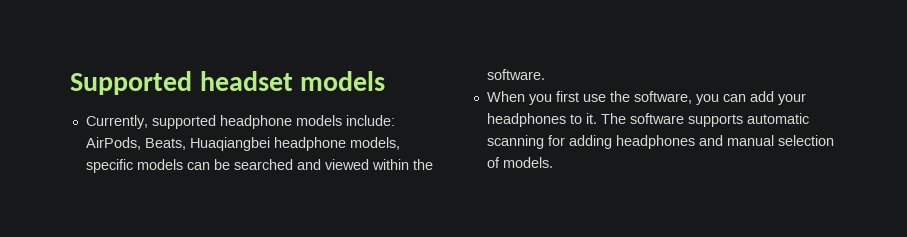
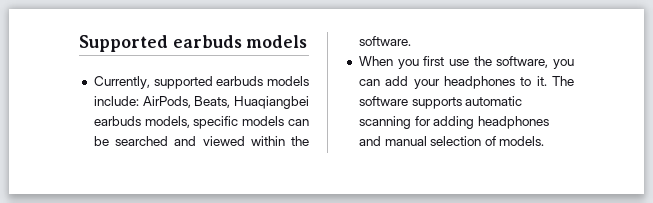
[199,71,293,91] headset -> [172,35,242,48] earbuds
[219,115,292,129] headphone -> [216,76,264,86] earbuds
[273,137,346,151] headphone -> [93,116,141,126] earbuds

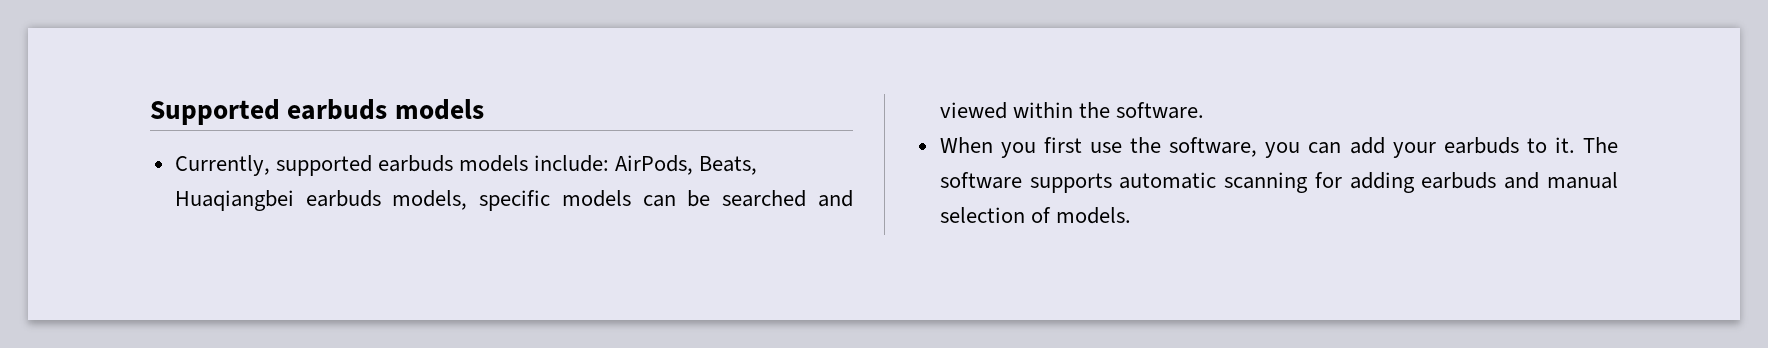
[443,76,515,89] headphones -> [1443,137,1519,154] earbuds
[477,116,549,129] headphones -> [1421,172,1497,189] earbuds

